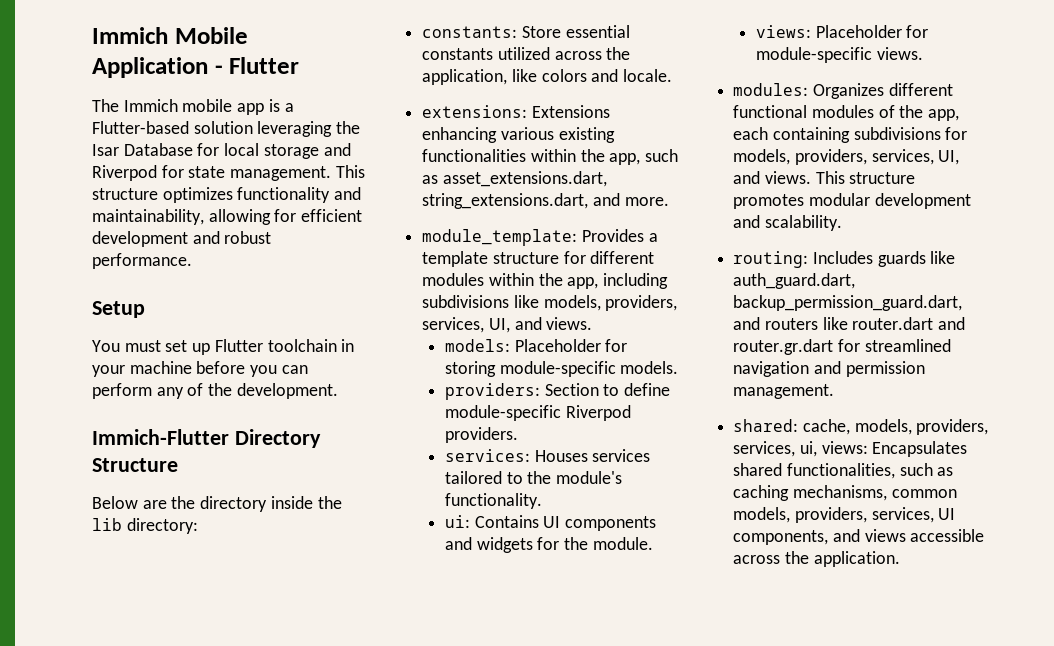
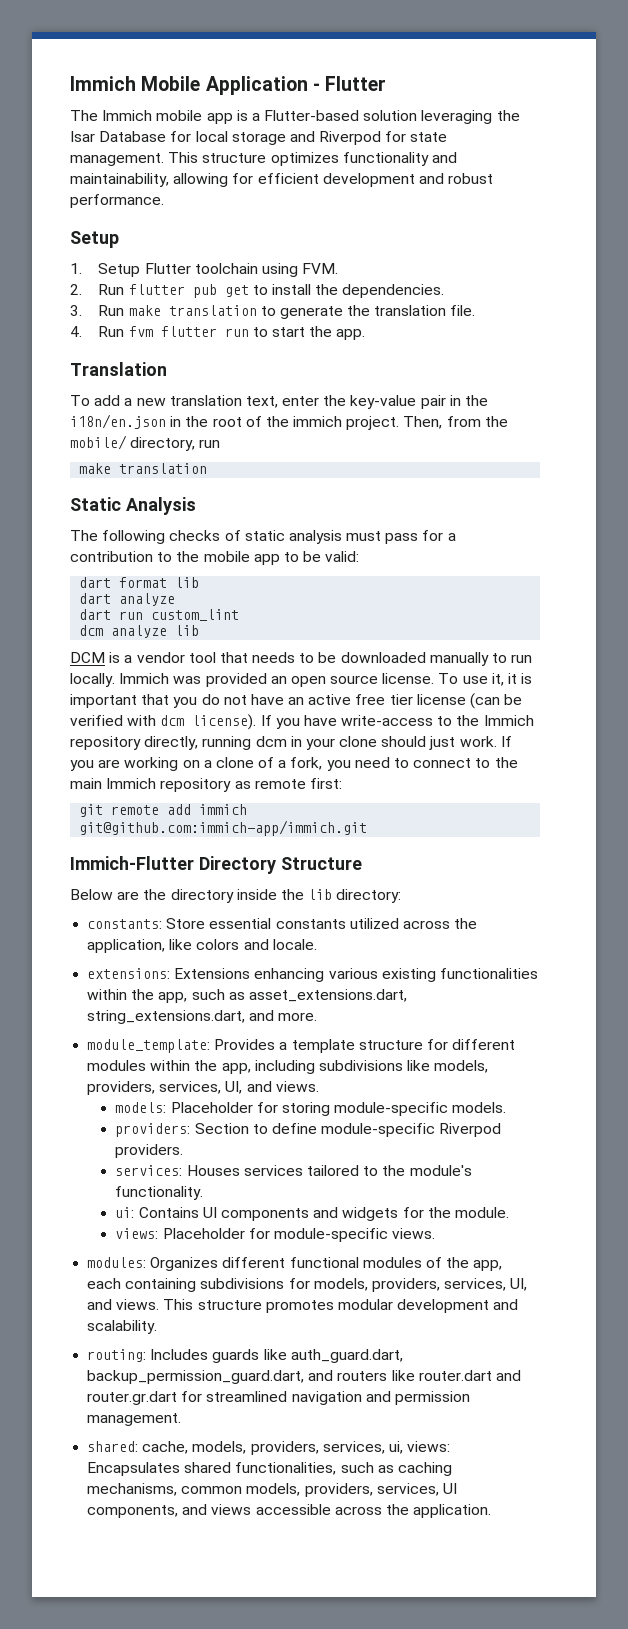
[92,339,355,355] [92,361,308,377] [92,383,338,399] You must set up Flutter toolchain in your machine before you can perform any of the development. -> [70,263,339,277] [70,284,445,298] [70,305,476,319] [70,326,366,340] [70,362,167,376] [70,395,489,409] [70,414,508,430] [70,435,221,451] [79,463,208,474] [70,497,196,515] [70,530,456,544] [70,551,360,565] [79,577,200,588] [79,593,176,606] [79,609,240,621] [79,625,200,638] [70,652,533,666] [70,673,533,687] [70,693,523,709] [70,714,534,730] [70,736,512,750] [70,757,518,771] [70,778,342,792] [79,804,248,817] [79,820,368,836] 1. Setup Flutter toolchain using FVM. // 2. Run flutter pub get to install the dependencies. // 3. Run make translation to generate the translation file. // 4. Run fvm flutter run to start the app. // Translation // To add a new translation text, enter the key-value pair in the i18n/en.json in the root of the immich project. Then, from the mobile/ directory, run // make translation // Static Analysis // The following checks of static analysis must pass for a contribution to the mobile app to be valid: // dart format lib // dart analyze // dart run custom_lint // dcm analyze lib // DCM is a vendor tool that needs to be downloaded manually to run locally. Immich was provided an open source license. To use it, it is important that you do not have an active free tier license (can be verified with dcm license). If you have write-access to the Immich repository directly, running dcm in your clone should just work. If you are working on a clone of a fork, you need to connect to the main Immich repository as remote first: // git remote add immich git@github.com:immich-app/immich.git

